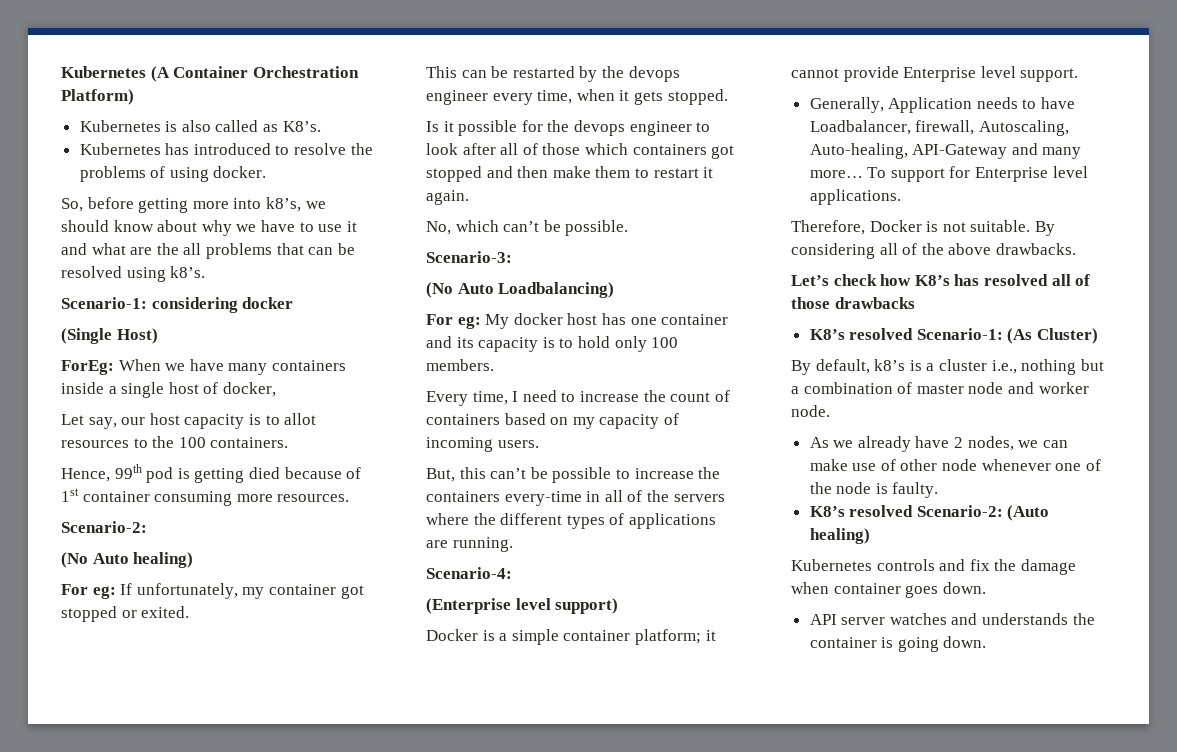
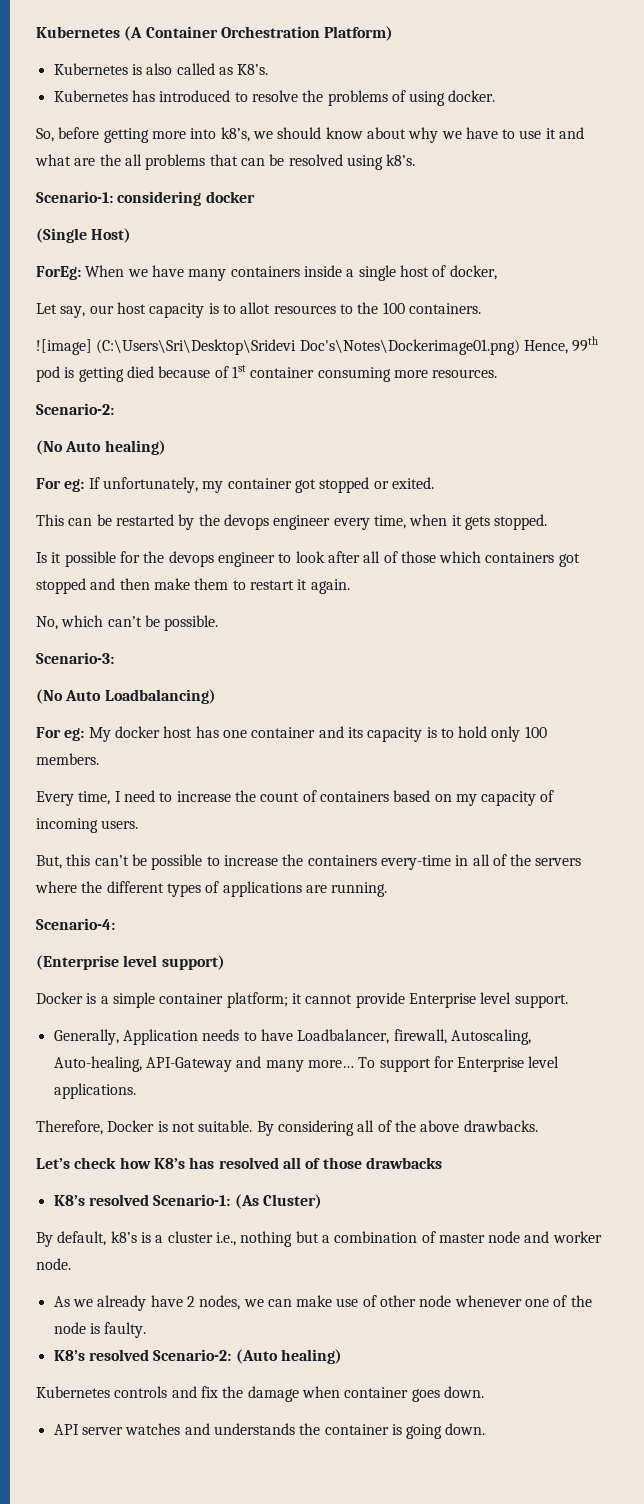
(289, 442) none -> [36,339,520,355] ![image] (C:\Users\Sri\Desktop\Sridevi Doc's\Notes\Dockerimage01.png)

